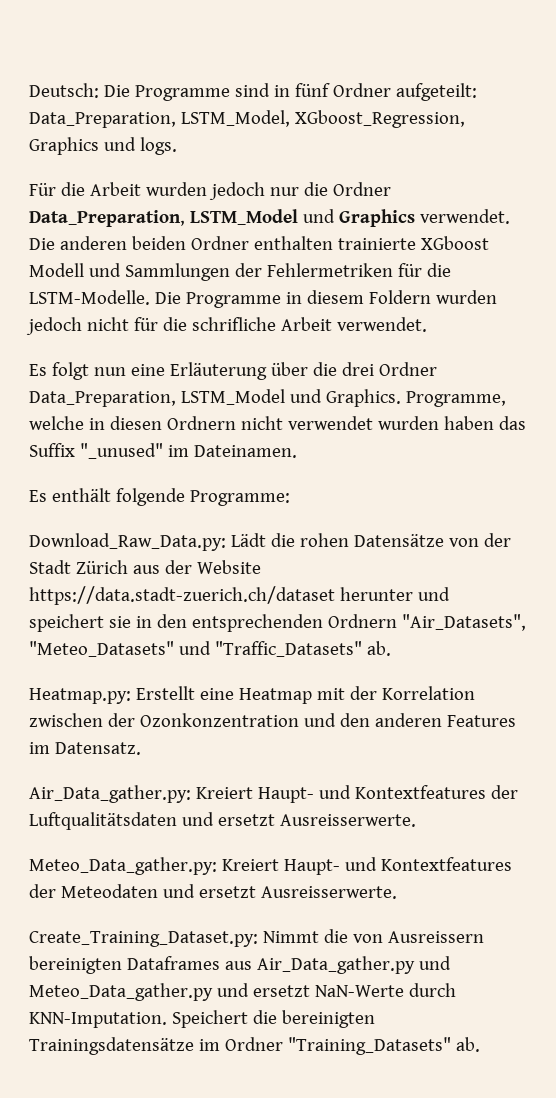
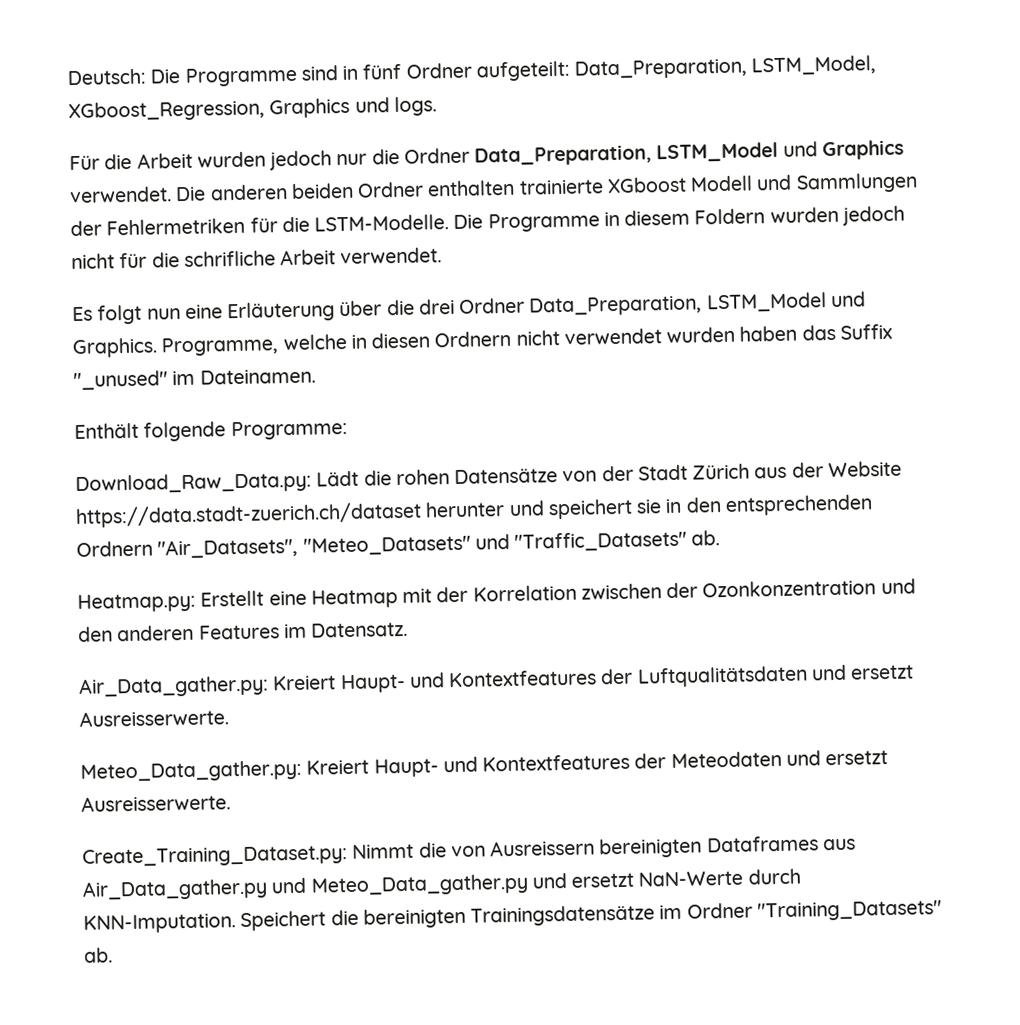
[29,488,111,502] Es enthält -> [74,422,139,440] Enthält

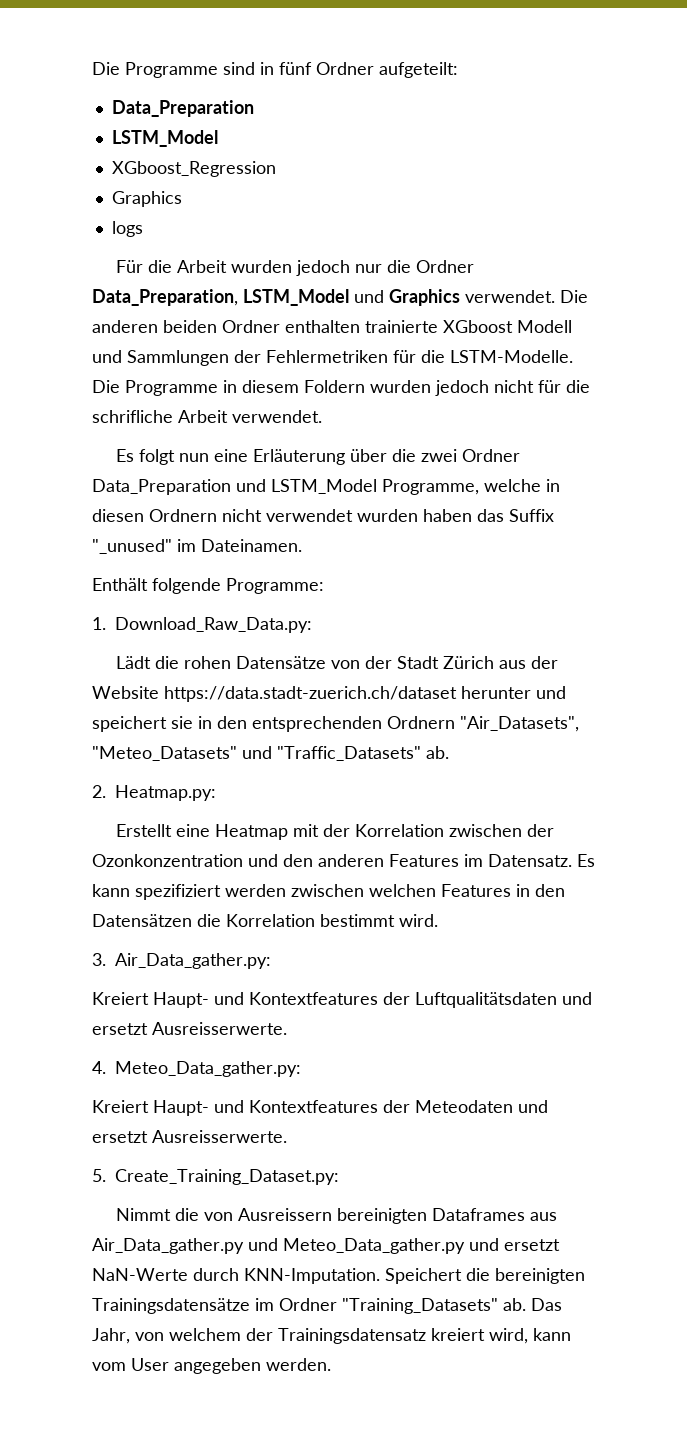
[67,68,147,86] Deutsch: -> (92, 68) none
[574,55,877,80] [68,96,437,123] Data_Preparation, LSTM_Model, XGboost_Regression, Graphics und logs. -> [111,100,254,117] [111,130,218,147] [111,161,276,177] [111,191,182,207] [111,221,143,237] // Data_Preparation // LSTM_Model // XGboost_Regression // Graphics // logs
[418,291,866,317] [72,337,158,359] drei Ordner Data_Preparation, LSTM_Model und Graphics. -> [420,449,520,462] [92,479,377,495] zwei Ordner Data_Preparation und LSTM_Model
(348, 430) none -> [92,617,106,630] 1.
(312, 483) none -> (312, 625) //
(721, 538) none -> [92,785,106,798] 2.
(196, 603) none -> (216, 793) //
(409, 629) // -> [577,854,595,867] [92,884,565,900] [92,914,438,927] [92,953,106,966] Es kann spezifiziert werden zwischen welchen Features in den Datensätzen die Korrelation bestimmt wird. // 3.
(269, 686) none -> (271, 961) //
(229, 718) none -> [92,1061,106,1074] 4.
(302, 771) none -> (301, 1069) //
(231, 803) none -> [92,1169,106,1182] 5.
(348, 856) none -> (339, 1177) //
(113, 955) none -> [531,1298,562,1311] [92,1328,571,1344] [92,1358,331,1374] Das Jahr, von welchem der Trainingsdatensatz kreiert wird, kann vom User angegeben werden.

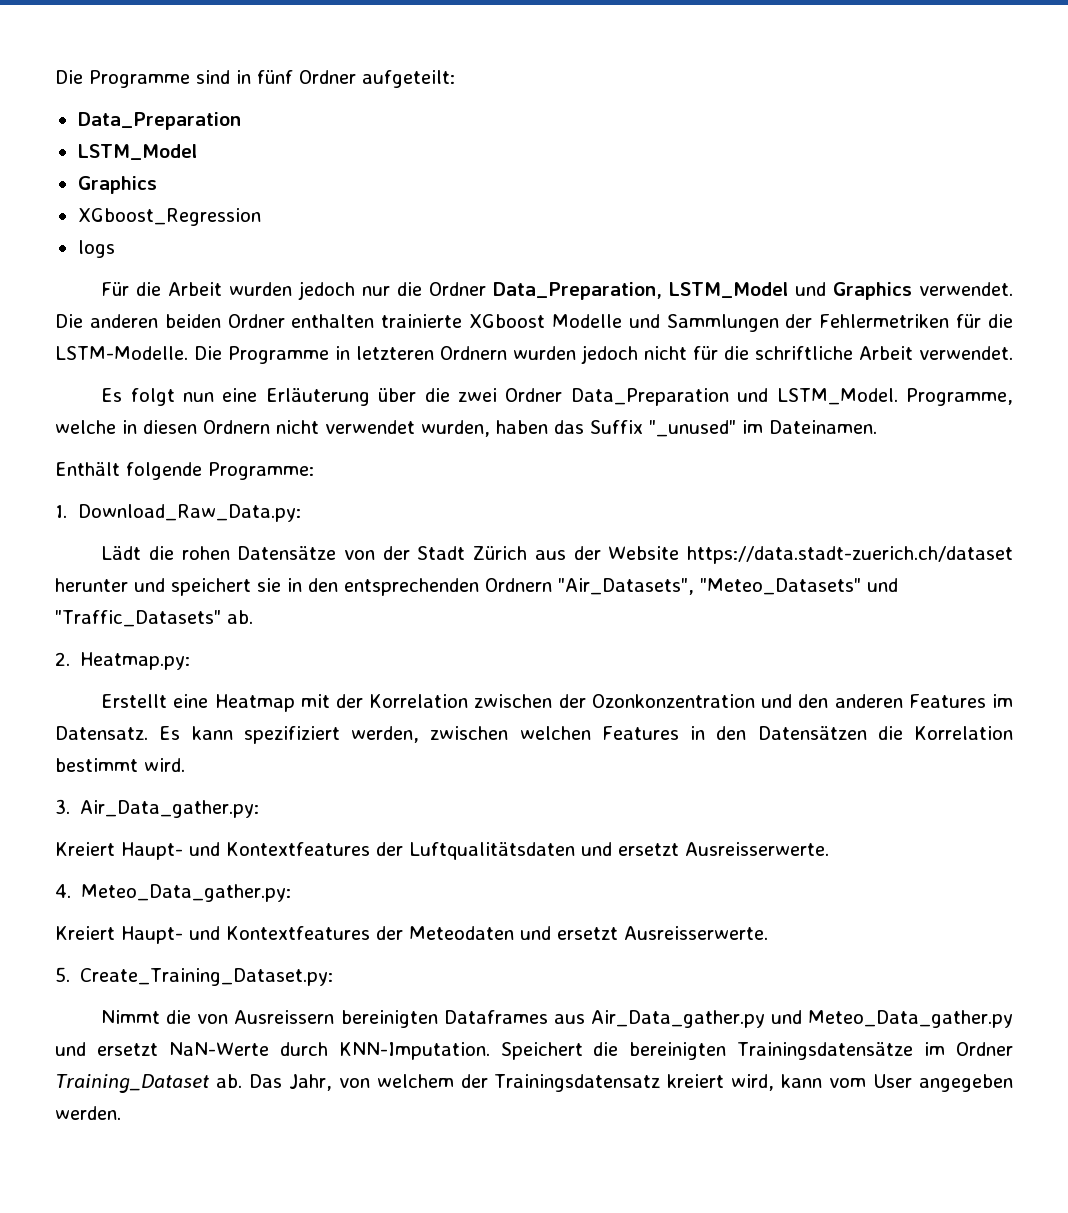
(218, 138) none -> [77,176,157,194] // Graphics
[111,191,182,207] // Graphics -> (261, 217) none
[517,320,572,333] Modell -> [551,314,622,328] Modelle
[242,380,365,393] diesem Foldern -> [356,346,507,360] letzteren Ordnern
[92,410,173,423] schrifliche -> [755,346,853,360] schriftliche
[271,479,377,494] LSTM_Model -> [776,388,898,405] LSTM_Model.
[357,509,418,522] wurden -> [421,420,490,437] wurden,
[225,884,286,897] werden -> [351,726,419,743] werden,
[342,1298,498,1314] "Training_Datasets" -> [55,1074,210,1093] Training_Dataset

